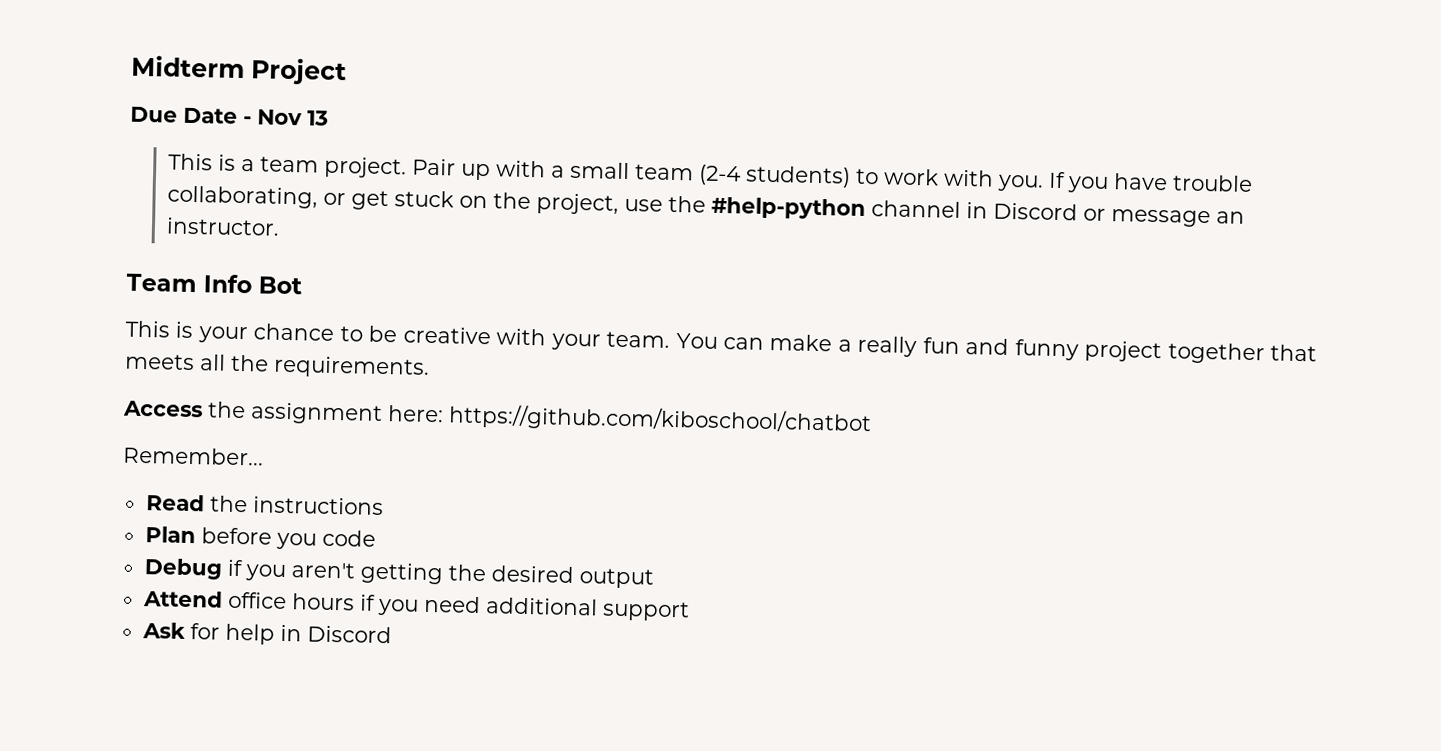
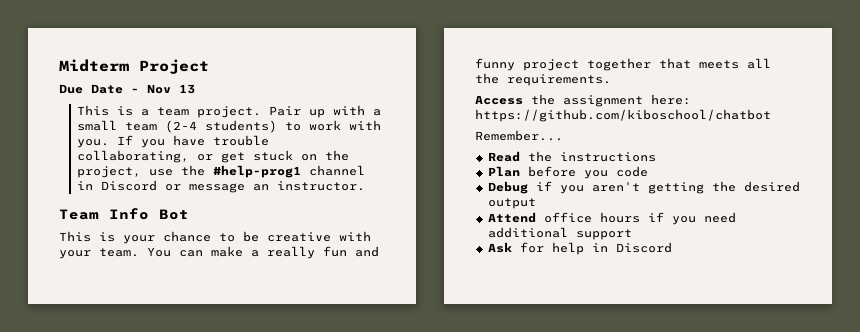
[710,196,866,220] #help-python -> [212,165,301,178] #help-prog1

